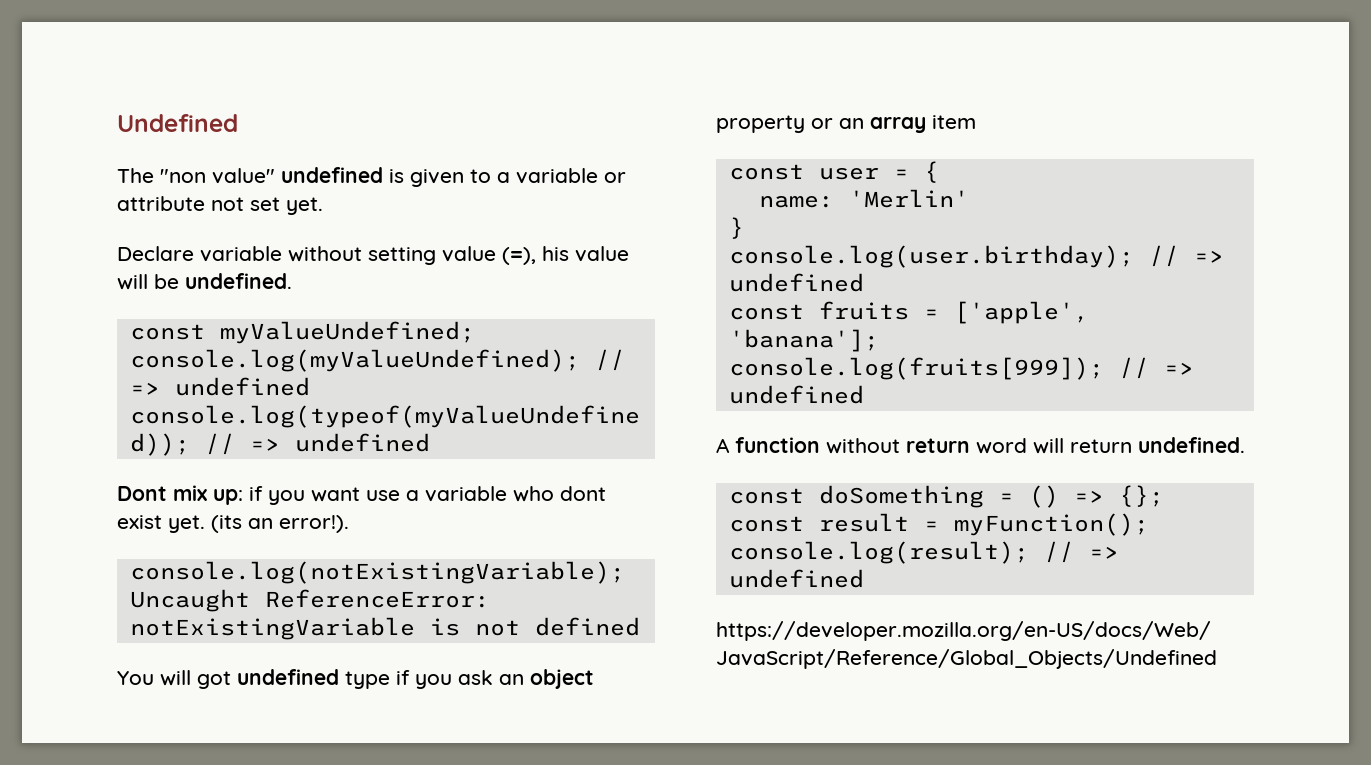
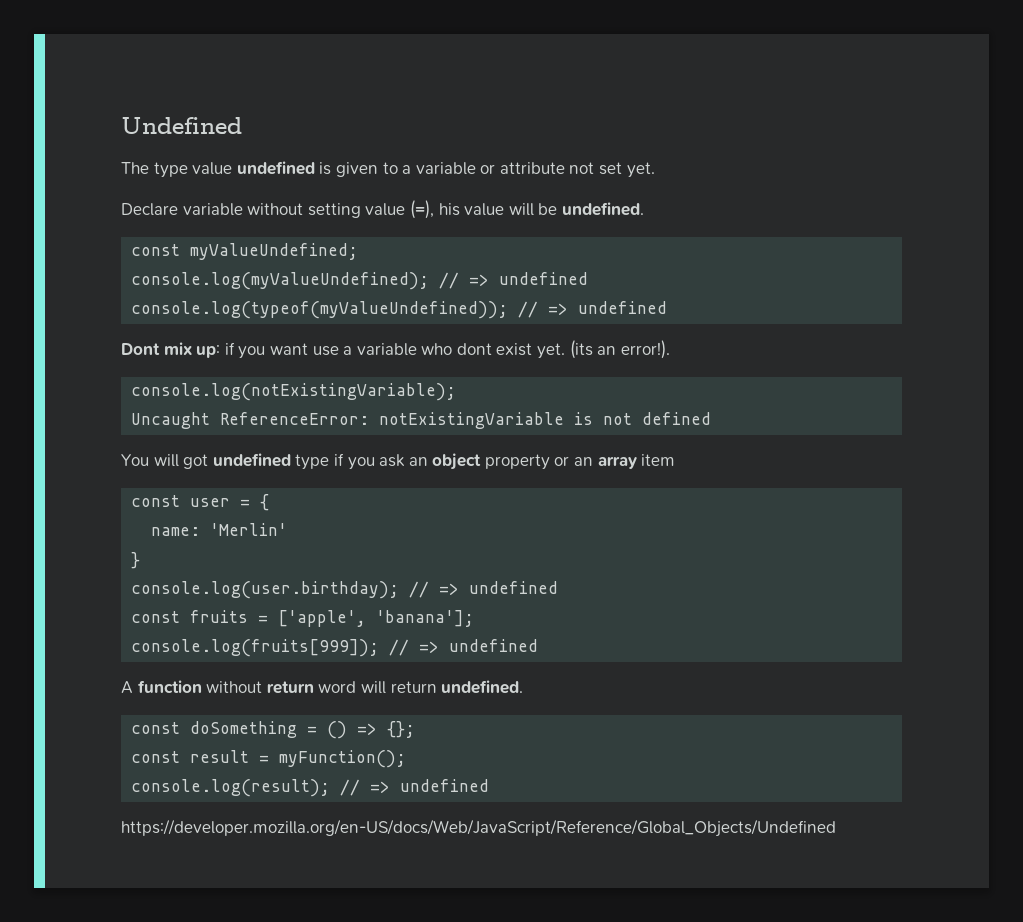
[160,168,275,184] "non value" -> [153,162,233,178] type value

